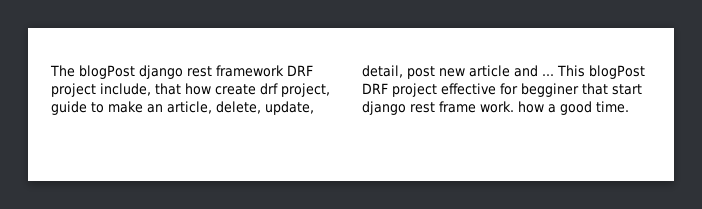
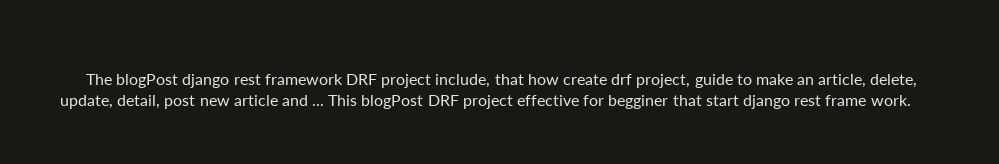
[518,101,629,115] how a good time. -> (911, 100) none

